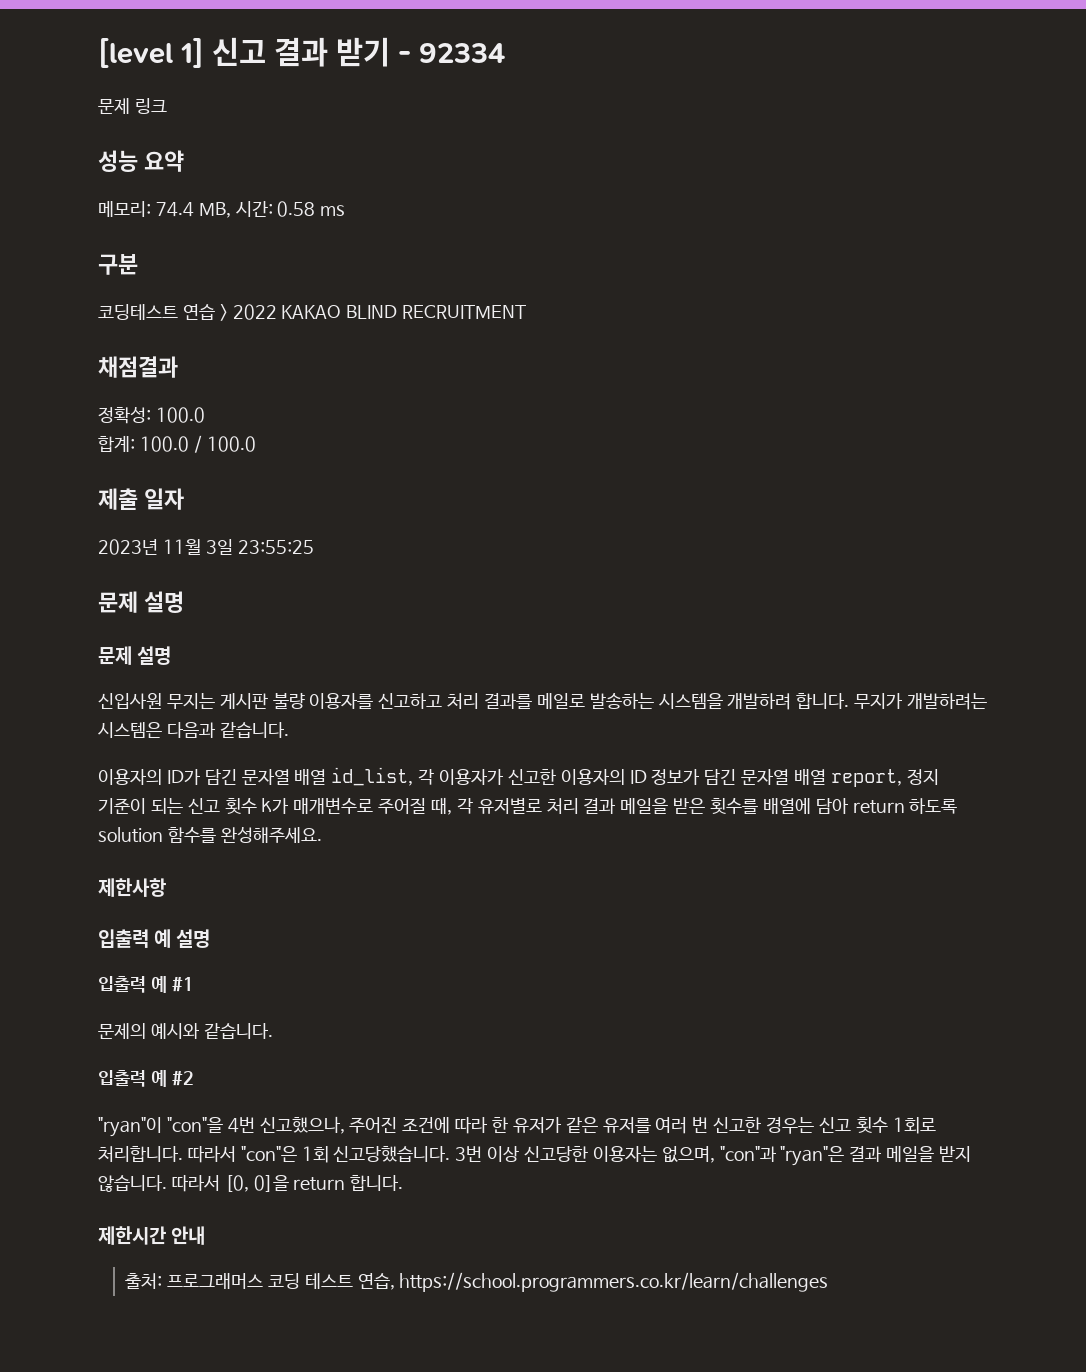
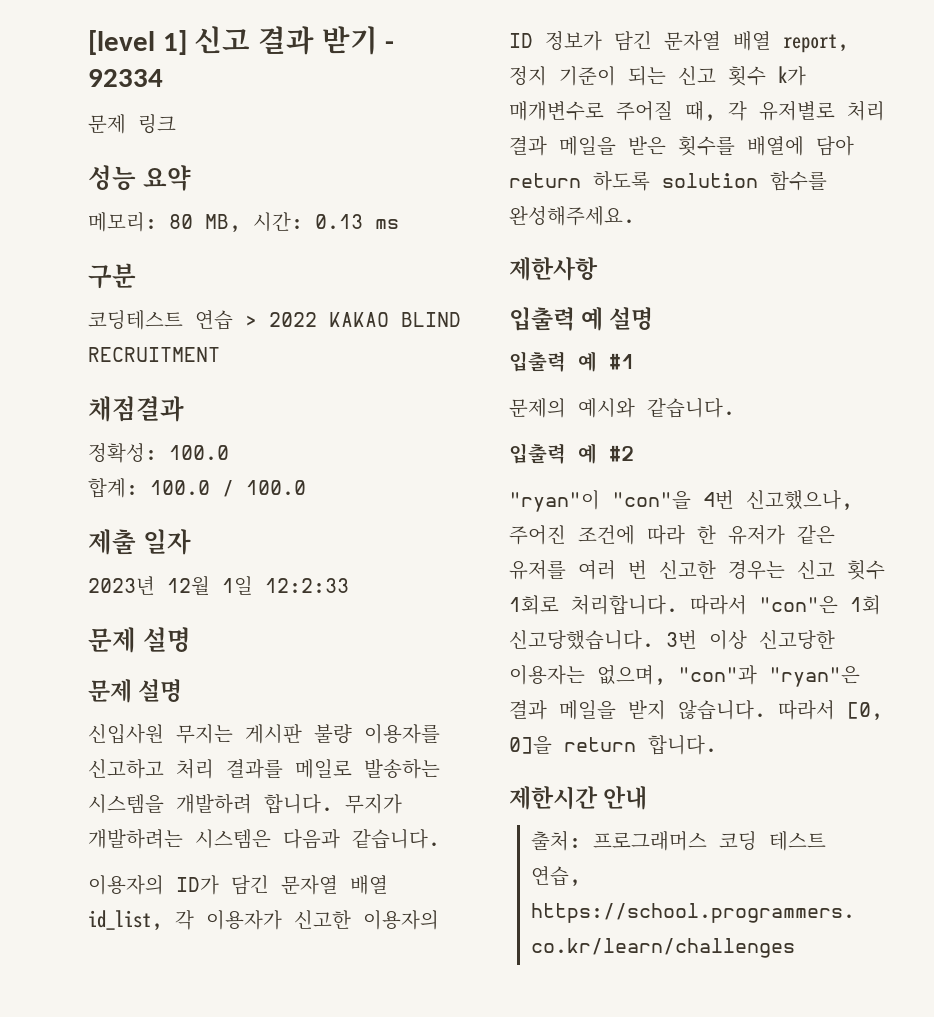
[155,202,194,217] 74.4 -> [169,214,193,229] 80
[277,201,316,217] 0.58 -> [315,214,363,229] 0.13
[162,539,314,555] 11월 3일 23:55:25 -> [167,575,349,595] 12월 1일 12:2:33

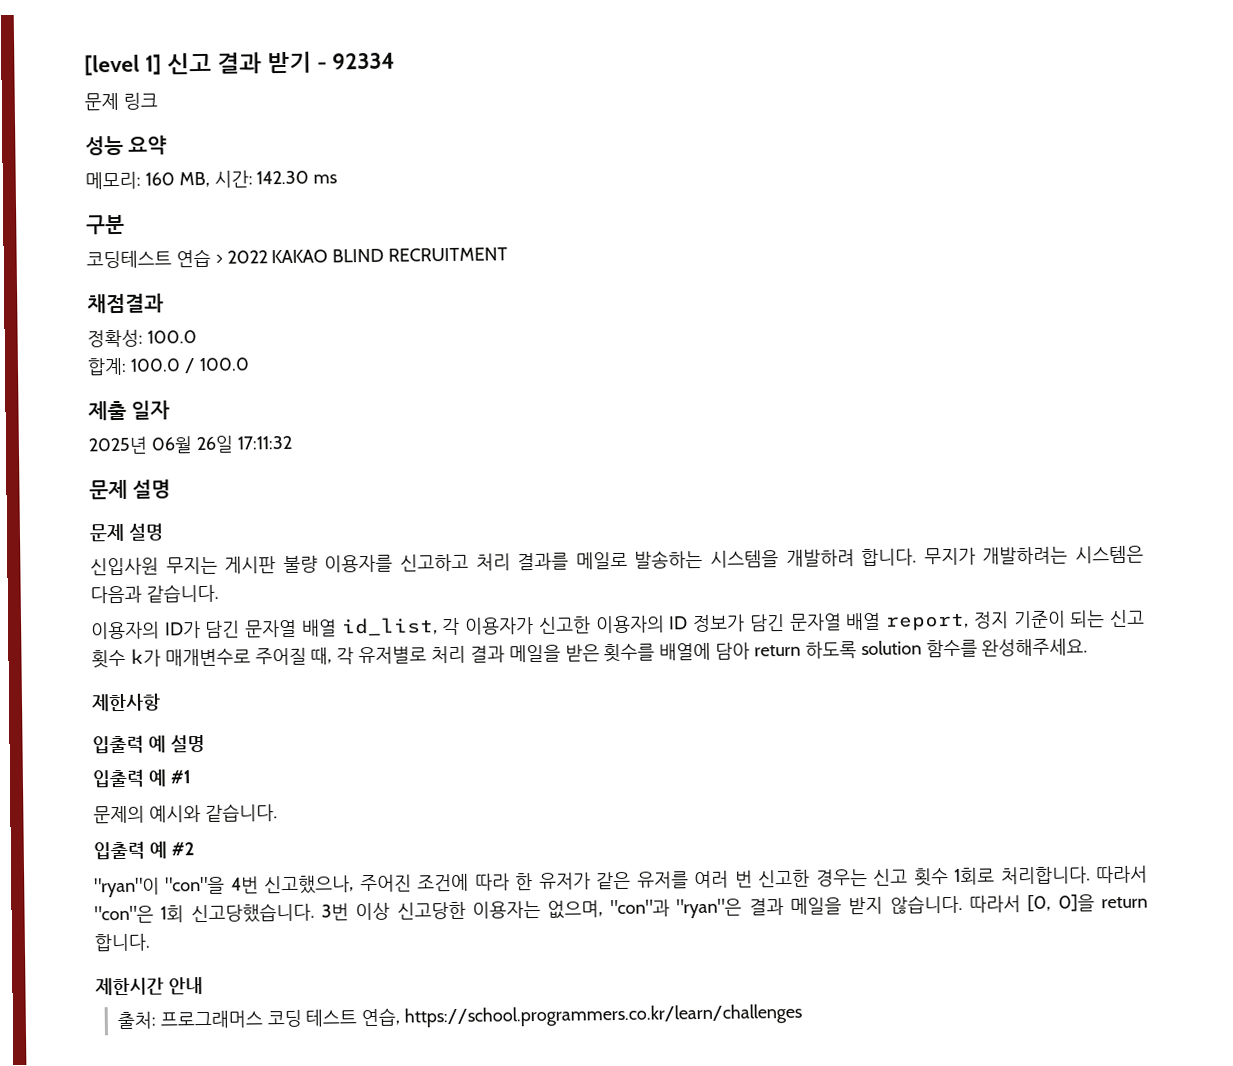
[169,214,193,229] 80 -> [144,172,175,186] 160
[315,214,363,229] 0.13 -> [256,170,310,185] 142.30
[88,575,349,595] 2023년 12월 1일 12:2:33 -> [88,435,292,455] 2025년 06월 26일 17:11:32

